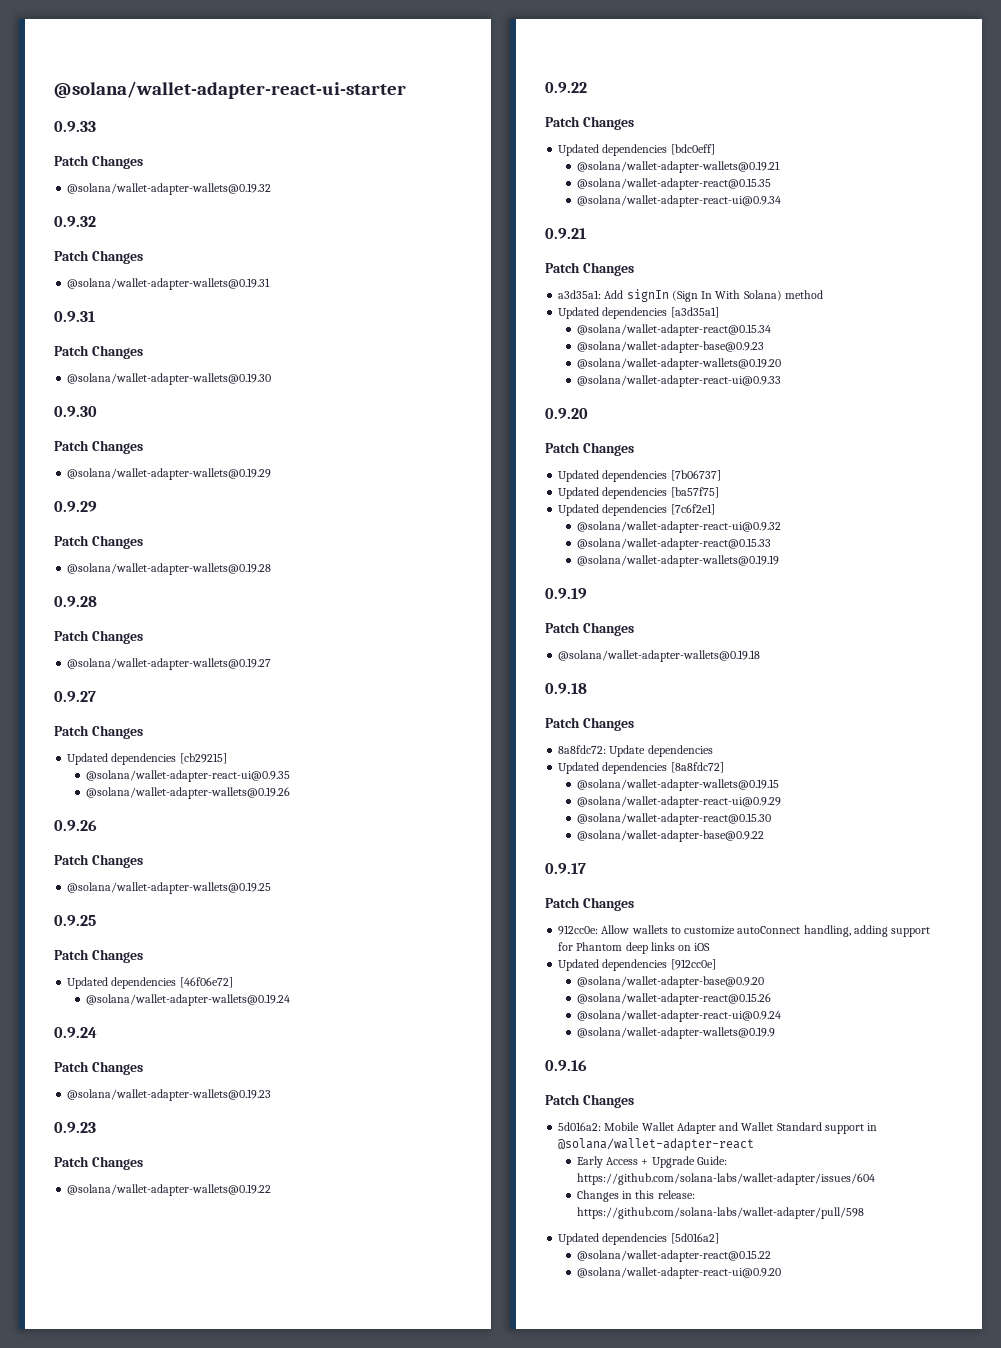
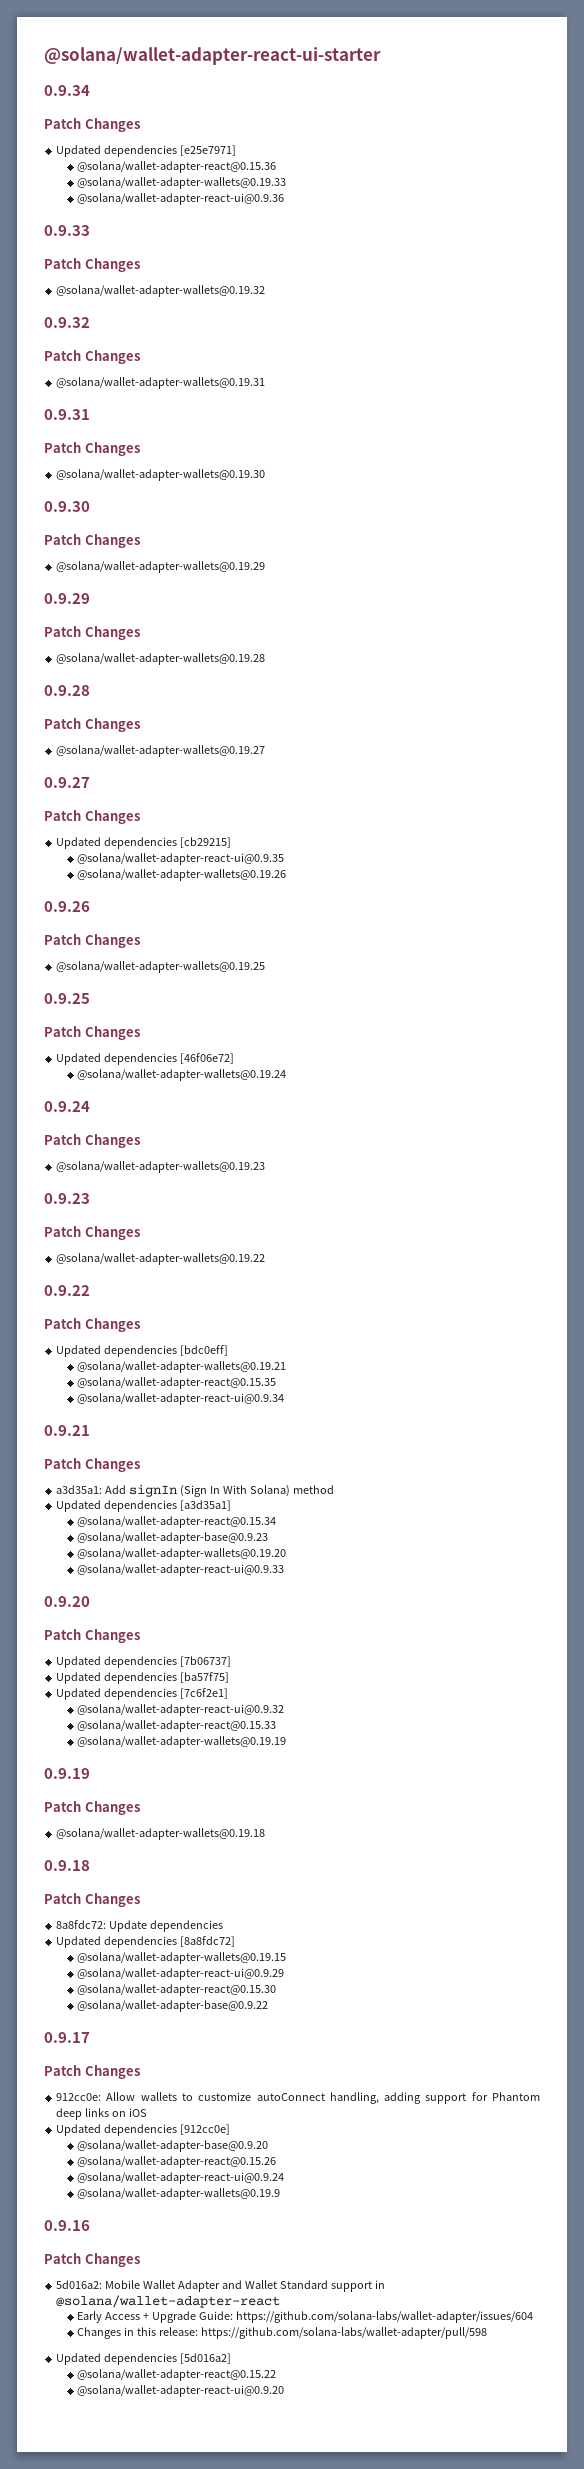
(406, 90) none -> [44,85,90,96] [44,118,140,132] [56,145,237,157] [77,161,277,173] [77,177,287,189] [77,193,285,205] // 0.9.34 // Patch Changes // Updated dependencies [e25e7971] // @solana/wallet-adapter-react@0.15.36 // @solana/wallet-adapter-wallets@0.19.33 // @solana/wallet-adapter-react-ui@0.9.36

